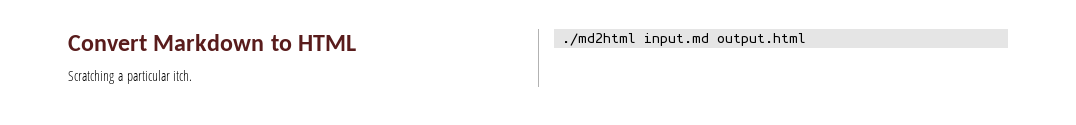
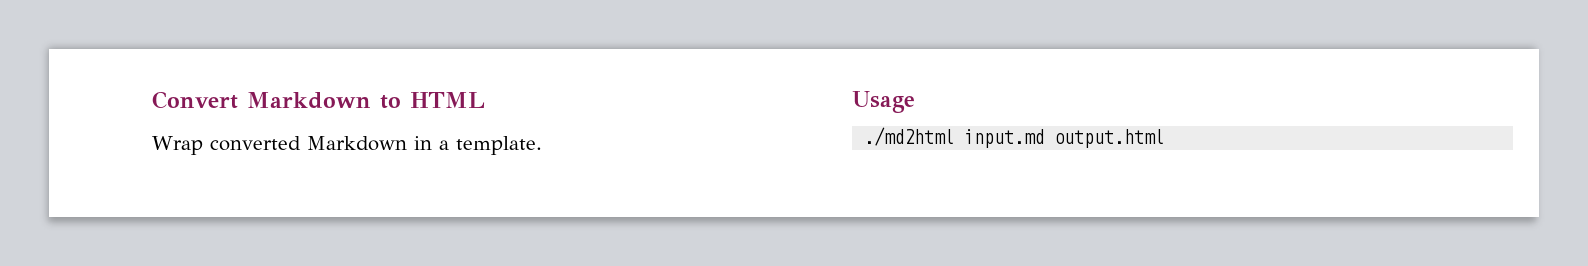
[68,70,193,84] Scratching a particular itch. -> [152,136,542,155] [852,91,915,113] Wrap converted Markdown in a template. // Usage

